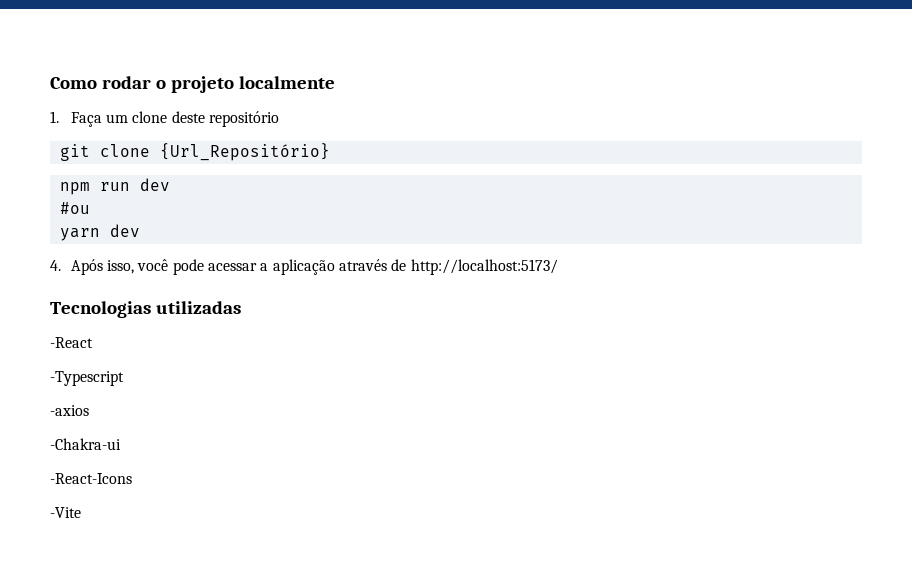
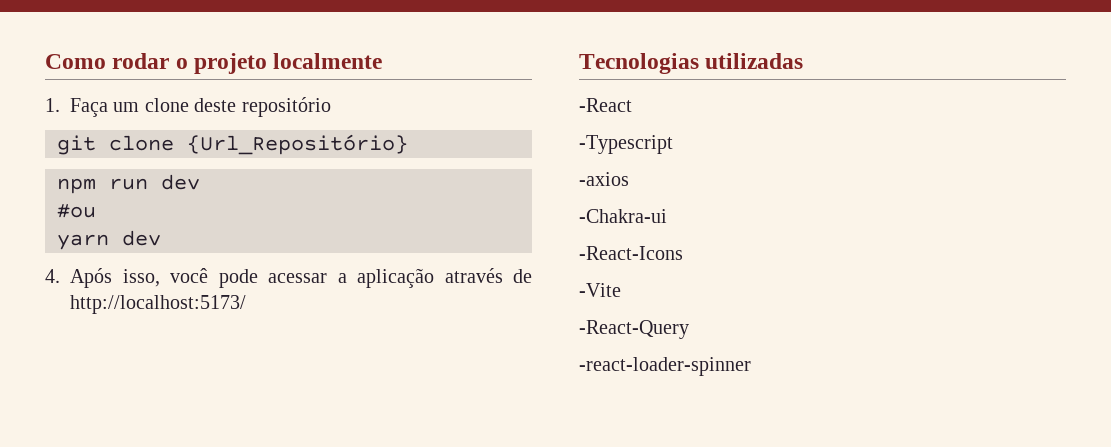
(81, 512) none -> [579,320,689,339] [579,357,751,376] // -React-Query // -react-loader-spinner

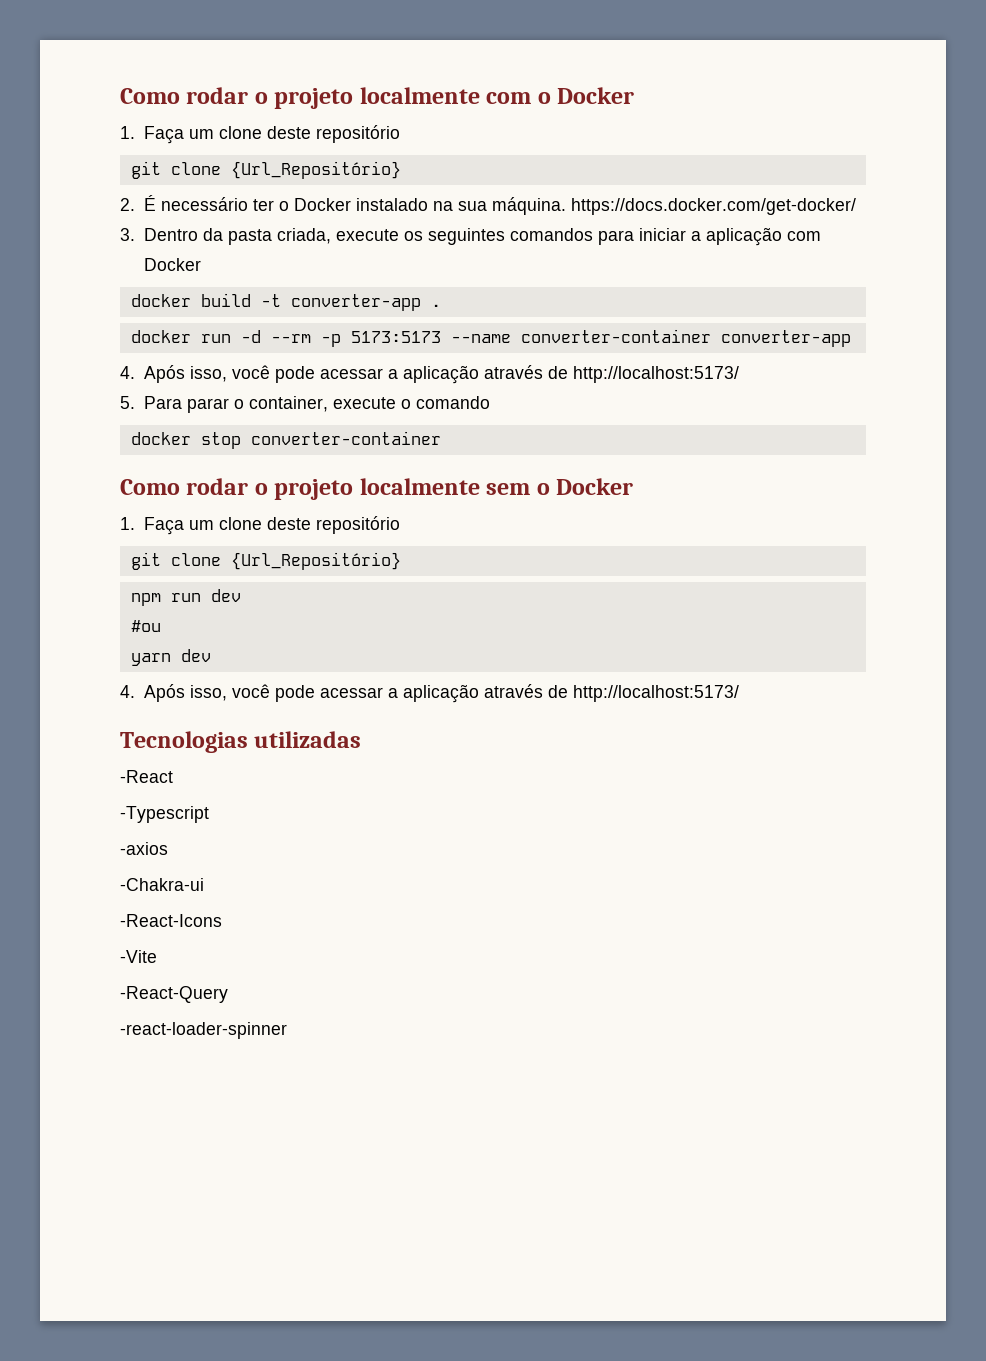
[45,53,383,74] Como rodar o projeto localmente -> [120,87,635,109] [120,125,400,144] [130,161,401,179] [120,195,856,215] [120,227,821,246] [143,258,201,271] [130,293,441,311] [130,329,851,347] [120,365,739,384] [120,396,490,413] [130,431,441,449] [120,478,634,500] Como rodar o projeto localmente com o Docker // 1. Faça um clone deste repositório // git clone {Url_Repositório} // 2. É necessário ter o Docker instalado na sua máquina. https://docs.docker.com/get-docker/ // 3. Dentro da pasta criada, execute os seguintes comandos para iniciar a aplicação com Docker // docker build -t converter-app . // docker run -d --rm -p 5173:5173 --name converter-container converter-app // 4. Após isso, você pode acessar a aplicação através de http://localhost:5173/ // 5. Para parar o container, execute o comando // docker stop converter-container // Como rodar o projeto localmente sem o Docker

